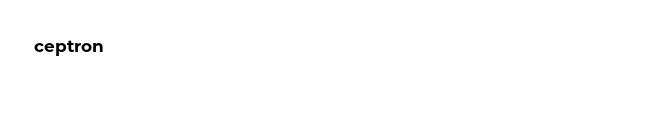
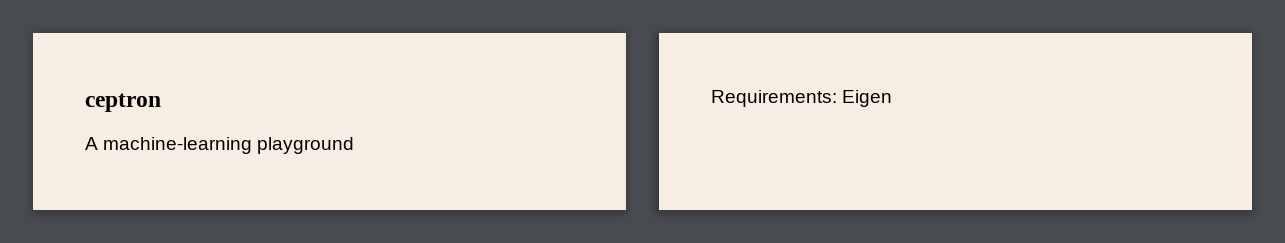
(104, 48) none -> [85,137,355,154] [711,90,893,107] // A machine-learning playground // Requirements: Eigen

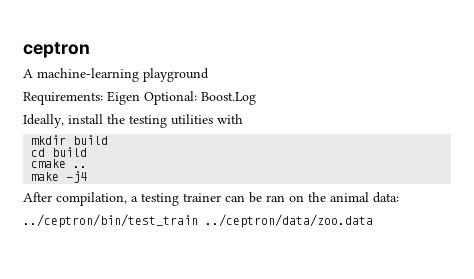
(893, 98) none -> [144,91,256,105] [23,114,243,128] [31,135,109,145] [31,147,88,157] [31,159,88,168] [31,171,88,183] [23,192,399,206] [23,214,373,228] Optional: Boost.Log // Ideally, install the testing utilities with // mkdir build // cd build // cmake .. // make -j4 // After compilation, a testing trainer can be ran on the animal data: // ../ceptron/bin/test_train ../ceptron/data/zoo.data

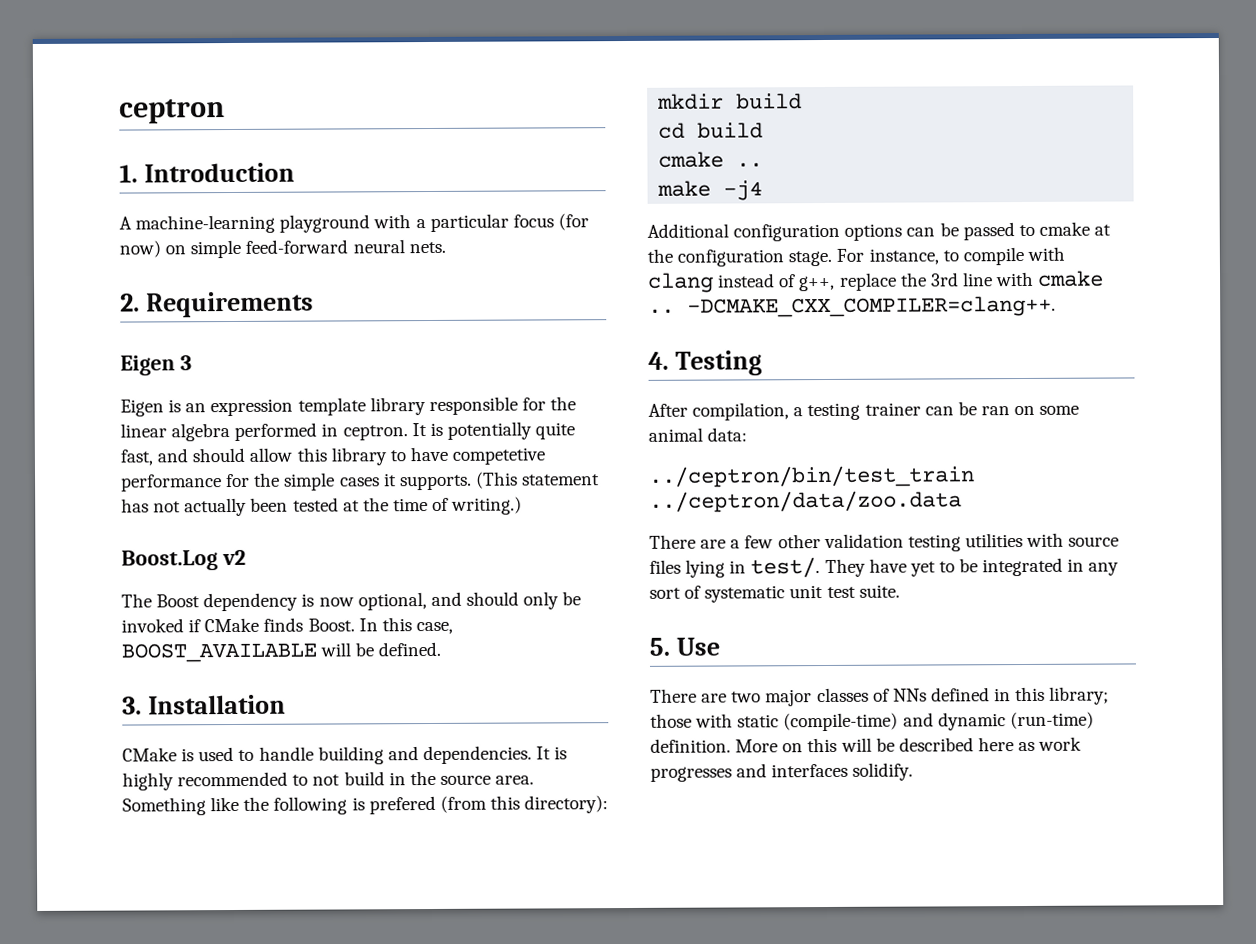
(90, 50) none -> [119,162,295,183] // 1. Introduction
[23,91,256,105] [23,114,243,128] // Requirements: Eigen Optional: Boost.Log // Ideally, install the testing utilities with -> [373,213,589,233] [119,239,446,259] [120,291,314,318] [120,355,192,376] [120,396,577,417] [120,421,576,442] [120,446,546,466] [121,471,601,492] [121,496,523,517] [121,549,246,571] [121,591,582,612] [121,617,453,635] [121,641,442,663] [122,694,286,715] [122,745,568,765] [122,770,535,791] [122,795,609,816] with a particular focus (for now) on simple feed-forward neural nets. // 2. Requirements // Eigen 3 // Eigen is an expression template library responsible for the linear algebra performed in ceptron. It is potentially quite fast, and should allow this library to have competetive performance for the simple cases it supports. (This statement has not actually been tested at the time of writing.) // Boost.Log v2 // The Boost dependency is now optional, and should only be invoked if CMake finds Boost. In this case, BOOST_AVAILABLE will be defined. // 3. Installation // CMake is used to handle building and dependencies. It is highly recommended to not build in the source area. Something like the following is prefered (from this directory):
(88, 177) none -> [647,221,1112,242] [647,246,1065,267] [647,270,1105,293] [648,295,1056,318] [648,350,762,376] // Additional configuration options can be passed to cmake at the configuration stage. For instance, to compile with clang instead of g++, replace the 3rd line with cmake .. -DCMAKE_CXX_COMPILER=clang++. // 4. Testing
[308,192,326,202] the -> [1039,405,1080,415] some
(373, 221) none -> [649,532,1120,552] [649,557,1120,578] [649,584,900,603] [649,637,720,656] [650,686,1110,707] [650,711,1094,732] [650,736,1083,753] [650,762,914,782] // There are a few other validation testing utilities with source files lying in test/. They have yet to be integrated in any sort of systematic unit test suite. // 5. Use // There are two major classes of NNs defined in this library; those with static (compile-time) and dynamic (run-time) definition. More on this will be described here as work progresses and interfaces solidify.

